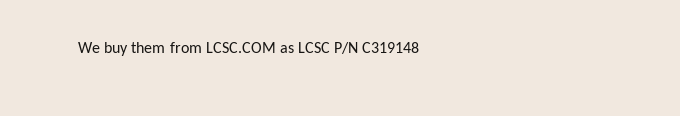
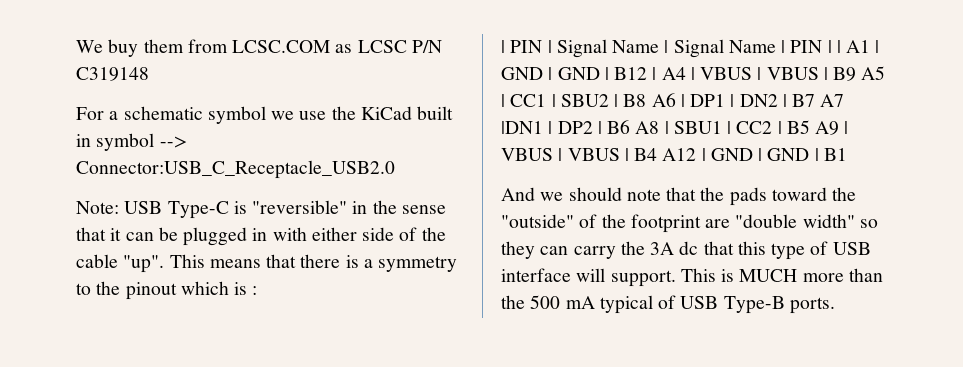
(420, 47) none -> [76,106,454,124] [76,133,187,151] [76,160,395,179] [76,200,446,219] [76,227,446,246] [76,254,458,273] [76,281,258,300] [501,39,880,58] [501,66,886,81] [501,93,845,107] [501,120,849,135] [501,148,847,161] [501,187,857,206] [501,214,878,233] [501,241,871,260] [501,268,883,287] [501,295,835,314] // For a schematic symbol we use the KiCad built in symbol --> Connector:USB_C_Receptacle_USB2.0 // Note: USB Type-C is "reversible" in the sense that it can be plugged in with either side of the cable "up". This means that there is a symmetry to the pinout which is : // | PIN | Signal Name | Signal Name | PIN | | A1 | GND | GND | B12 | A4 | VBUS | VBUS | B9 A5 | CC1 | SBU2 | B8 A6 | DP1 | DN2 | B7 A7 |DN1 | DP2 | B6 A8 | SBU1 | CC2 | B5 A9 | VBUS | VBUS | B4 A12 | GND | GND | B1 // And we should note that the pads toward the "outside" of the footprint are "double width" so they can carry the 3A dc that this type of USB interface will support. This is MUCH more than the 500 mA typical of USB Type-B ports.

